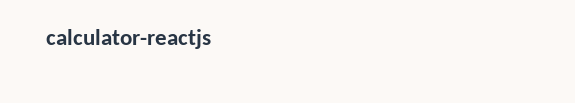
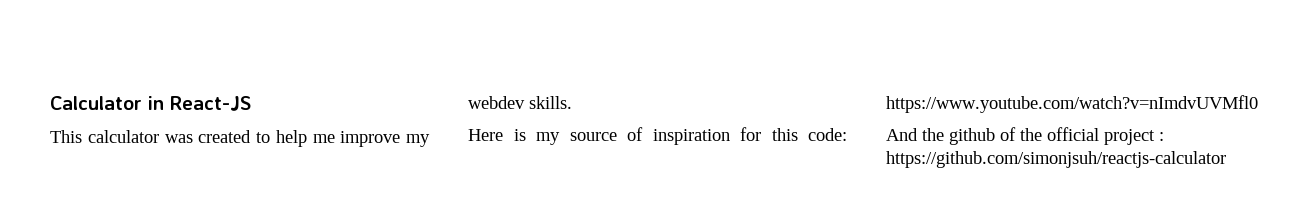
[46,29,211,49] calculator-reactjs -> [50,96,251,111] [50,130,430,147] [468,96,572,109] [468,127,847,145] [886,95,1258,113] [886,127,1164,145] [886,151,1226,168] Calculator in React-JS // This calculator was created to help me improve my webdev skills. // Here is my source of inspiration for this code: https://www.youtube.com/watch?v=nImdvUVMfl0 // And the github of the official project : https://github.com/simonjsuh/reactjs-calculator

